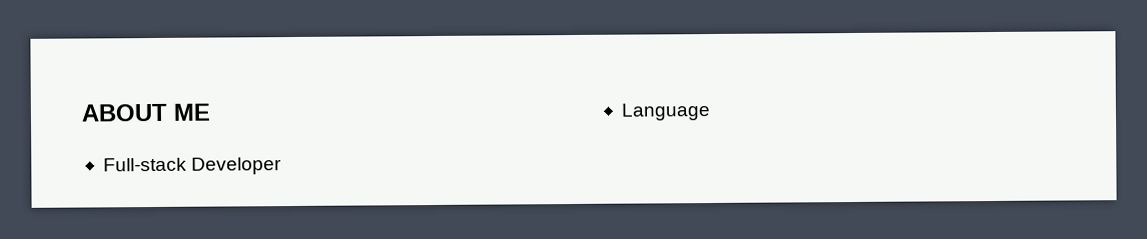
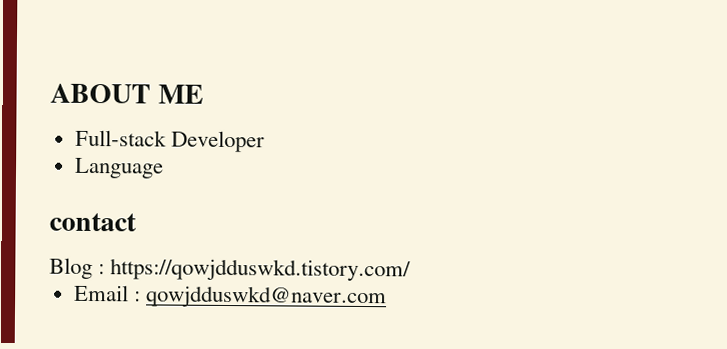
(711, 112) none -> [49,212,137,232] [49,257,412,282] [73,284,387,309] // contact // Blog : https://qowjdduswkd.tistory.com/ // Email : qowjdduswkd@naver.com

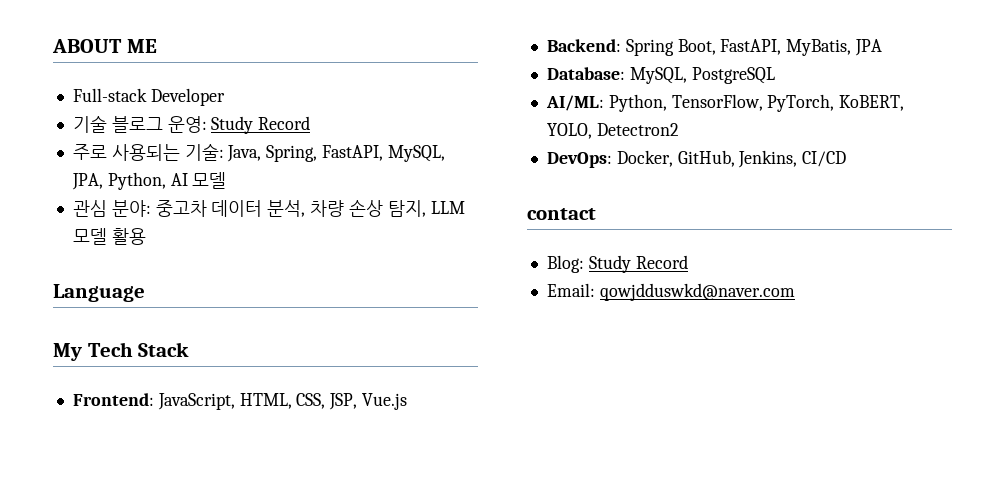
[73,157,164,179] [49,212,137,232] [49,257,412,282] [73,284,141,302] Language // contact // Blog : https://qowjdduswkd.tistory.com/ // Email : -> [72,115,311,134] [72,143,445,162] [71,172,227,190] [72,199,465,217] [72,228,146,245] [53,284,145,302] [53,342,190,361] [72,393,408,410] [546,39,883,56] [546,67,775,84] [545,94,905,112] [546,123,679,139] [546,150,847,168] [527,208,596,220] [546,255,688,273] [546,283,595,297] 기술 블로그 운영: Study Record // 주로 사용되는 기술: Java, Spring, FastAPI, MySQL, JPA, Python, AI 모델 // 관심 분야: 중고차 데이터 분석, 차량 손상 탐지, LLM 모델 활용 // Language // My Tech Stack // Frontend: JavaScript, HTML, CSS, JSP, Vue.js // Backend: Spring Boot, FastAPI, MyBatis, JPA // Database: MySQL, PostgreSQL // AI/ML: Python, TensorFlow, PyTorch, KoBERT, YOLO, Detectron2 // DevOps: Docker, GitHub, Jenkins, CI/CD // contact // Blog: Study Record // Email:

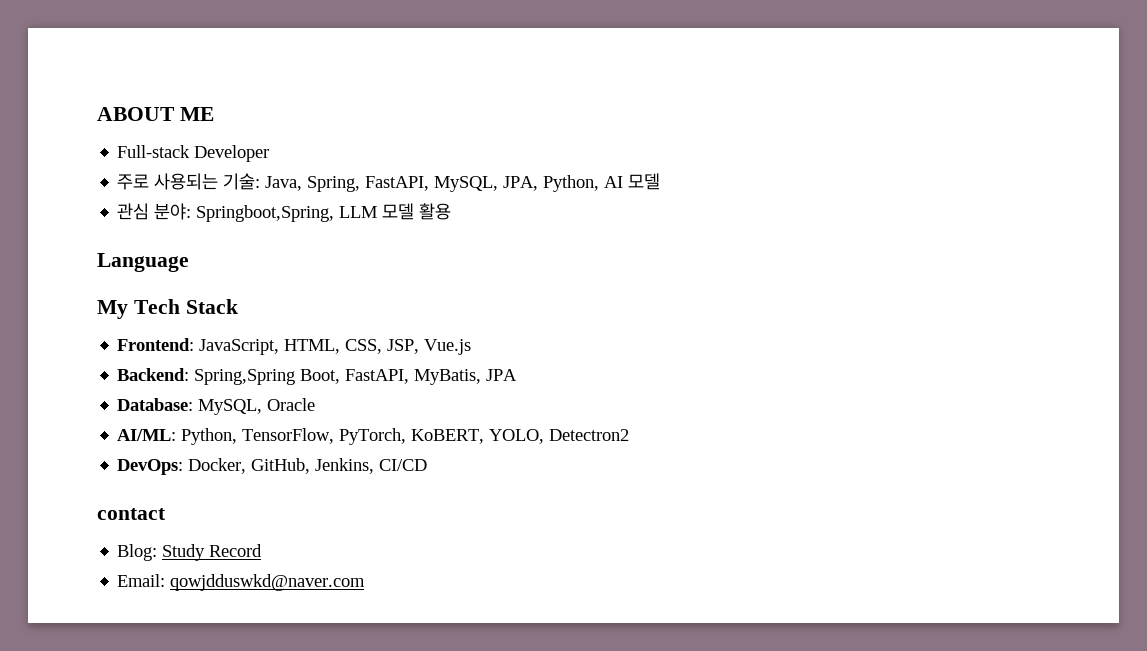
[72,115,311,134] // 기술 블로그 운영: Study Record -> (270, 153) none
[155,199,426,217] 중고차 데이터 분석, 차량 손상 탐지, -> [196,205,335,222] Springboot,Spring,
[625,39,674,56] Spring -> [194,369,296,385] Spring,Spring
[691,67,775,84] PostgreSQL -> [267,398,316,411] Oracle

